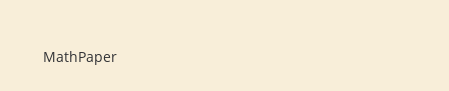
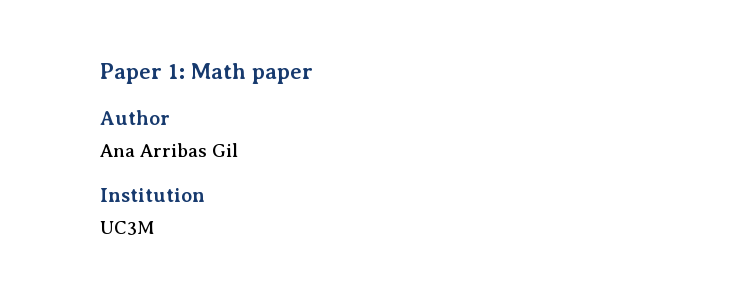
[43,51,117,65] MathPaper -> [100,63,313,84] [100,110,170,125] [100,143,239,157] [100,188,205,202] [100,221,155,235] Paper 1: Math paper // Author // Ana Arribas Gil // Institution // UC3M

